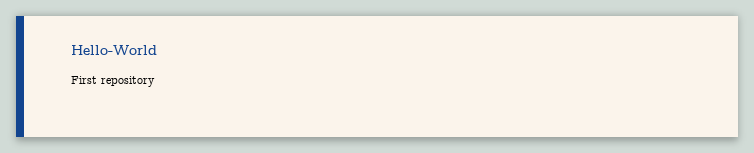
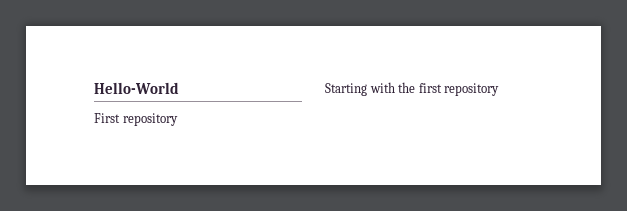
(155, 81) none -> [325,82,500,96] // Starting with the first repository

